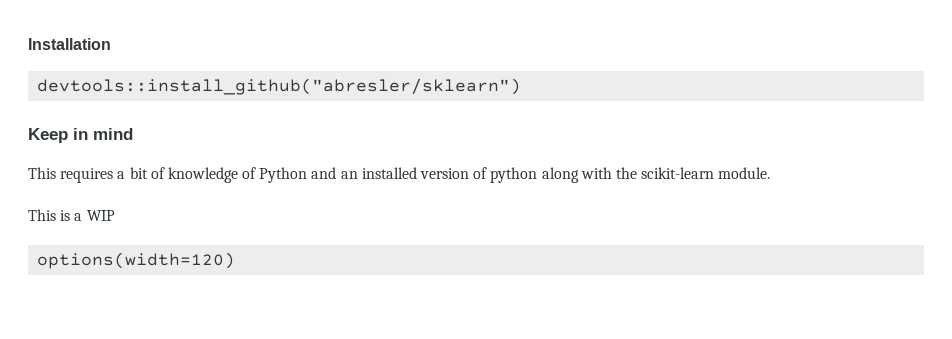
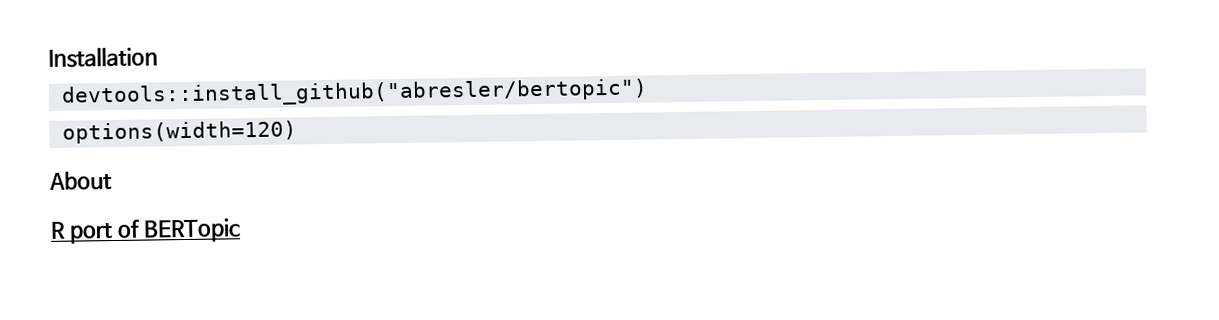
[37,78,522,95] [28,128,133,143] [28,167,771,183] [28,209,115,221] [37,252,236,269] devtools::install_github("abresler/sklearn") // Keep in mind // This requires a bit of knowledge of Python and an installed version of python along with the scikit-learn module. // This is a WIP // options(width=120) -> [60,78,648,108] [61,120,297,144] [49,171,112,190] [50,218,241,244] devtools::install_github("abresler/bertopic") // options(width=120) // About // R port of BERTopic

